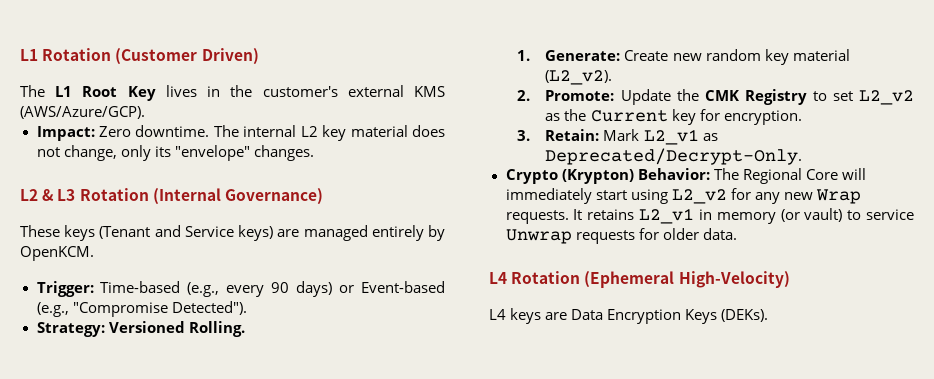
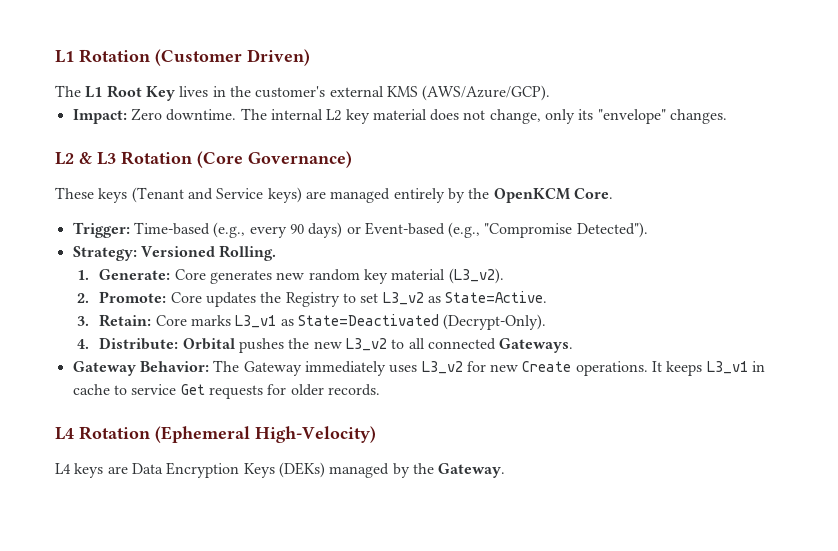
[152,188,221,205] (Internal -> [197,151,243,168] (Core
[20,246,94,261] OpenKCM. -> [468,188,613,203] the OpenKCM Core.
[624,50,669,61] Create -> [174,269,272,284] Core generates
[545,70,613,85] (L2_v2). -> [448,268,504,284] (L3_v2).
[620,89,914,105] [545,109,802,125] [517,129,718,145] [545,148,803,165] [505,168,866,184] [505,188,861,204] [505,208,843,224] Update the CMK Registry to set L2_v2 as the Current key for encryption. // 3. Retain: Mark L2_v1 as Deprecated/Decrypt-Only. // Crypto (Krypton) Behavior: The Regional Core will immediately start using L2_v2 for any new Wrap requests. It retains L2_v1 in memory (or vault) -> [170,291,548,307] [77,314,547,330] [77,337,574,353] [72,360,766,376] [72,384,110,395] Core updates the Registry to set L3_v2 as State=Active. // 3. Retain: Core marks L3_v1 as State=Deactivated (Decrypt-Only). // 4. Distribute: Orbital pushes the new L3_v2 to all connected Gateways. // Gateway Behavior: The Gateway immediately uses L3_v2 for new Create operations. It keeps L3_v1 in cache
[505,229,572,244] Unwrap -> [180,384,205,395] Get
[702,228,737,240] data. -> [327,384,380,396] records.
[721,309,769,322] (DEKs). -> [278,462,506,478] (DEKs) managed by the Gateway.

